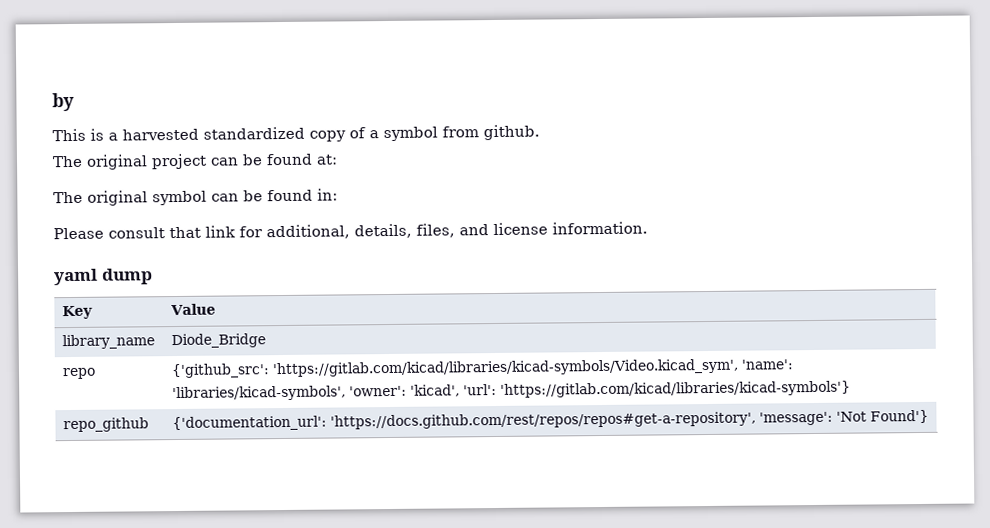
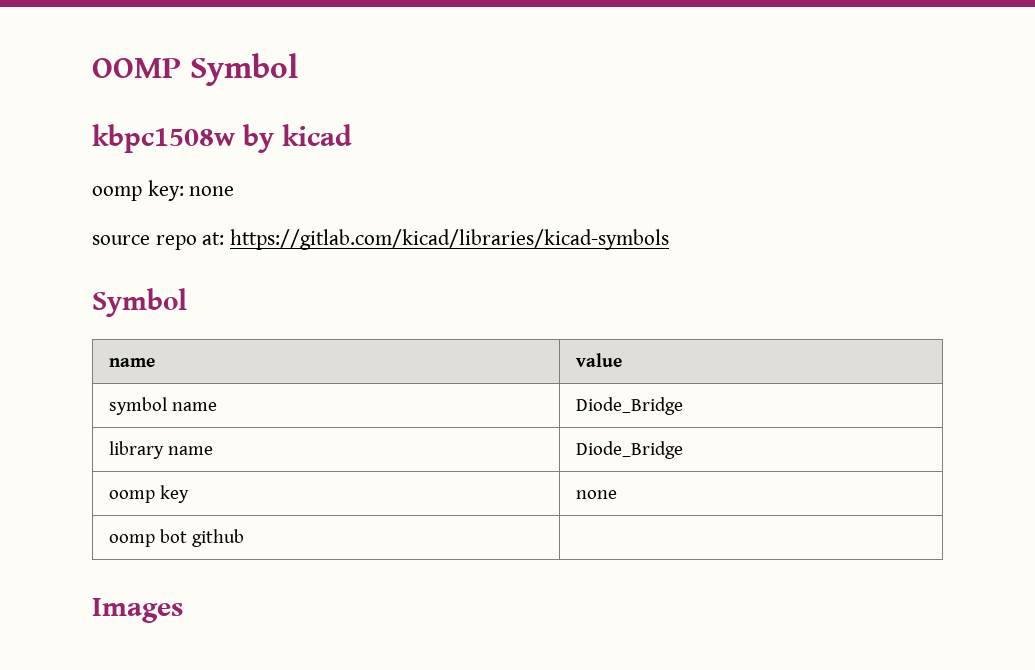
[52,92,75,112] [52,124,540,142] [52,153,338,170] [53,188,338,206] [53,221,648,240] [54,268,153,286] [62,305,94,320] [170,303,217,316] [62,334,156,350] [171,333,267,349] [62,367,97,380] [171,358,795,379] [172,380,852,402] [63,417,150,433] [172,409,930,432] by // This is a harvested standardized copy of a symbol from github. // The original project can be found at: // The original symbol can be found in: // Please consult that link for additional, details, files, and license information. // yaml dump // Key | Value // library_name | Diode_Bridge // repo | {'github_src': 'https://gitlab.com/kicad/libraries/kicad-symbols/Video.kicad_sym', 'name': 'libraries/kicad-symbols', 'owner': 'kicad', 'url': 'https://gitlab.com/kicad/libraries/kicad-symbols'} // repo_github | {'documentation_url': 'https://docs.github.com/rest/repos/repos#get-a-repository', 'message': 'Not Found'} -> [92,53,298,86] [92,124,352,153] [92,180,235,201] [92,229,670,250] [92,288,187,317] [108,358,155,367] [575,353,622,367] [108,397,217,415] [575,397,683,415] [108,441,213,459] [575,441,683,459] [108,485,189,503] [575,490,617,499] [108,529,244,547] [92,598,183,623] OOMP Symbol // kbpc1508w by kicad // oomp key: none // source repo at: https://gitlab.com/kicad/libraries/kicad-symbols // Symbol // name | value // symbol name | Diode_Bridge // library name | Diode_Bridge // oomp key | none // oomp bot github | // Images

